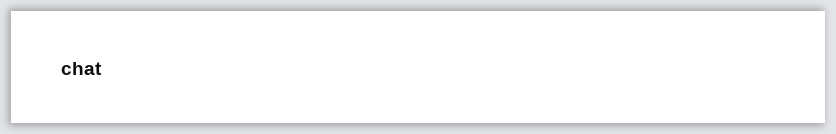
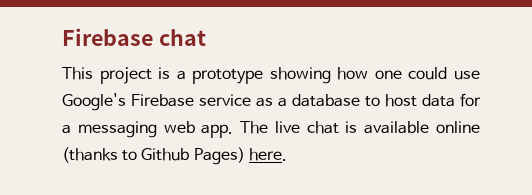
[61,62,102,75] chat -> [62,28,206,46] [62,67,480,84] [62,93,481,111] [62,121,480,138] [62,147,287,165] Firebase chat // This project is a prototype showing how one could use Google's Firebase service as a database to host data for a messaging web app. The live chat is available online (thanks to Github Pages) here.

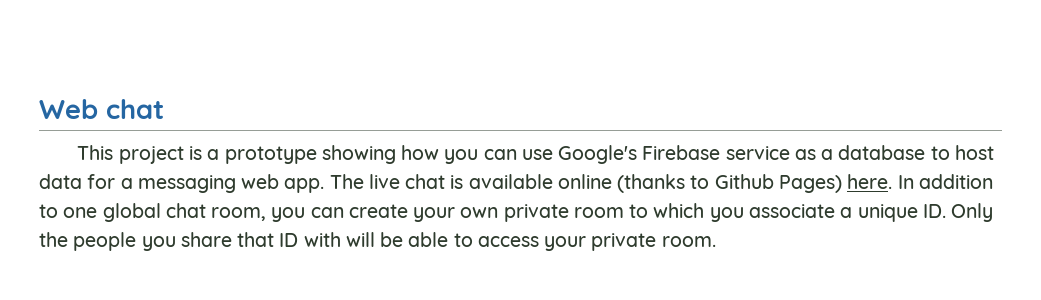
[62,28,153,46] Firebase -> [39,99,98,119] Web
[374,67,448,80] one could -> [444,149,517,164] you can
(287, 154) none -> [897,174,993,189] [39,203,994,222] [39,232,716,251] In addition to one global chat room, you can create your own private room to which you associate a unique ID. Only the people you share that ID with will be able to access your private room.

